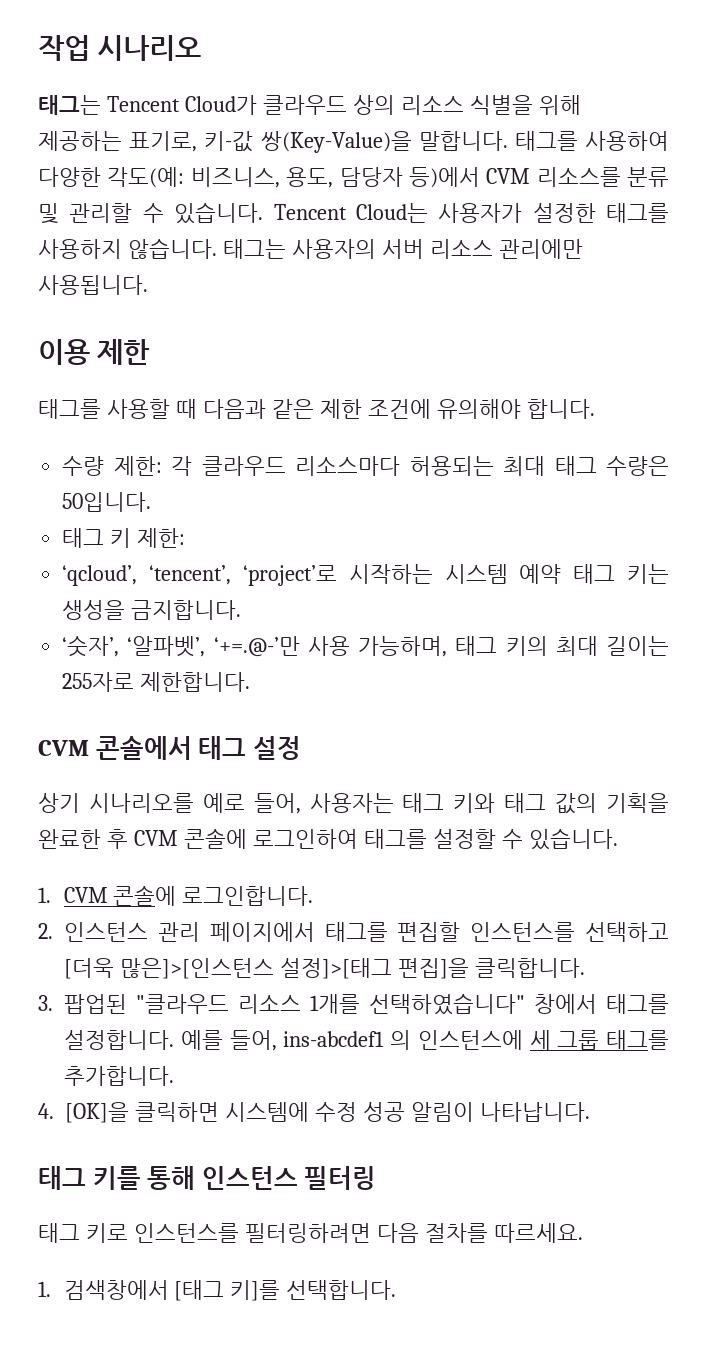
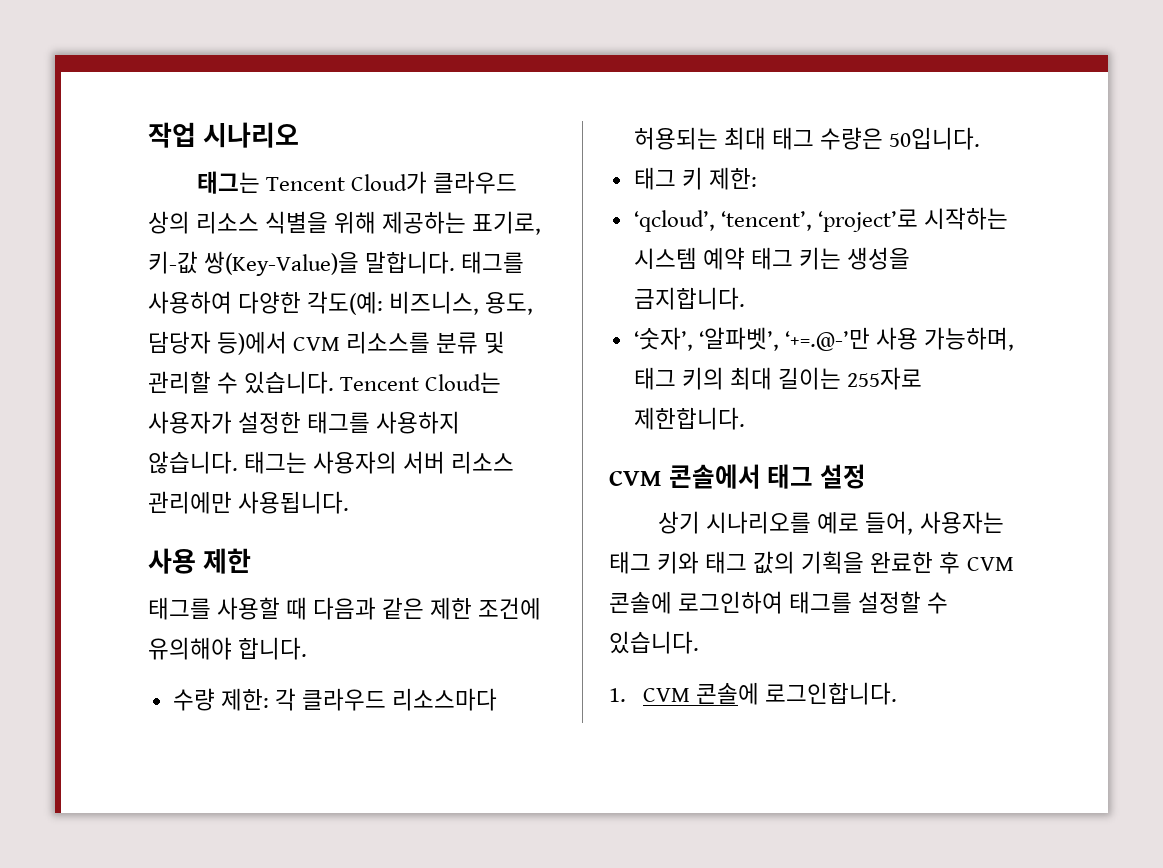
[38,339,90,365] 이용 -> [148,548,196,574] 사용
[38,922,669,942] [64,958,585,979] [38,993,669,1015] [64,1030,669,1051] [64,1066,174,1086] [38,1102,590,1123] [38,1166,377,1190] [38,1223,583,1243] [38,1280,397,1301] // 2. 인스턴스 관리 페이지에서 태그를 편집할 인스턴스를 선택하고 [더욱 많은]>[인스턴스 설정]>[태그 편집]을 클릭합니다. // 3. 팝업된 "클라우드 리소스 1개를 선택하였습니다" 창에서 태그를 설정합니다. 예를 들어, ins-abcdef1 의 인스턴스에 세 그룹 태그를 추가합니다. // 4. [OK]을 클릭하면 시스템에 수정 성공 알림이 나타납니다. // 태그 키를 통해 인스턴스 필터링 // 태그 키로 인스턴스를 필터링하려면 다음 절차를 따르세요. // 1. 검색창에서 [태그 키]를 선택합니다. -> (897, 693) none

